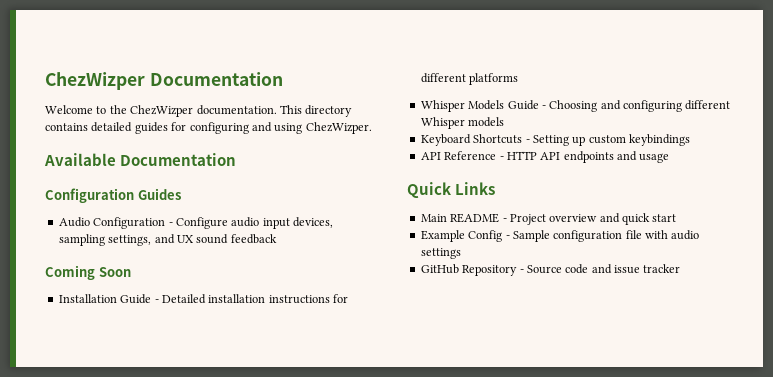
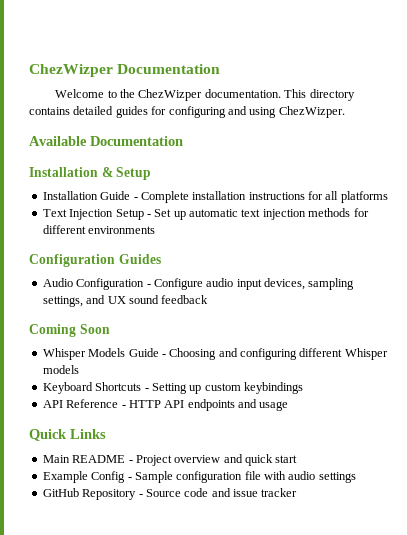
(237, 159) none -> [29,167,152,180] [42,191,388,203] [42,208,369,220] [42,225,156,234] // Installation & Setup // Installation Guide - Complete installation instructions for all platforms // Text Injection Setup - Set up automatic text injection methods for different environments
[58,294,348,304] [420,73,519,85] // Installation Guide - Detailed installation instructions for different platforms -> (110, 329) none

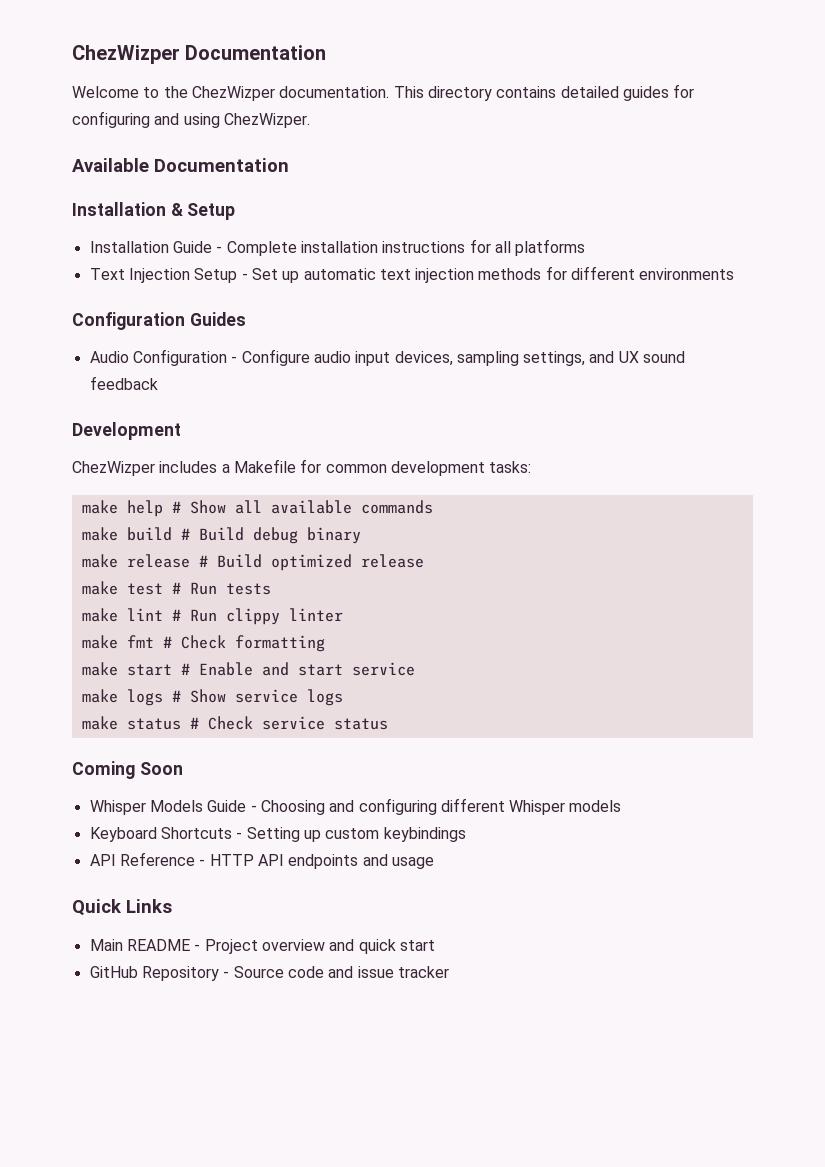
(209, 299) none -> [72,422,181,440] [72,459,532,476] [81,500,433,517] [81,527,361,544] [81,554,424,571] [81,581,271,595] [81,608,343,625] [81,635,325,652] [81,662,415,676] [81,689,343,706] [81,716,388,730] // Development // ChezWizper includes a Makefile for common development tasks: // make help # Show all available commands // make build # Build debug binary // make release # Build optimized release // make test # Run tests // make lint # Run clippy linter // make fmt # Check formatting // make start # Enable and start service // make logs # Show service logs // make status # Check service status
[42,471,356,483] // Example Config - Sample configuration file with audio settings -> (435, 945) none

